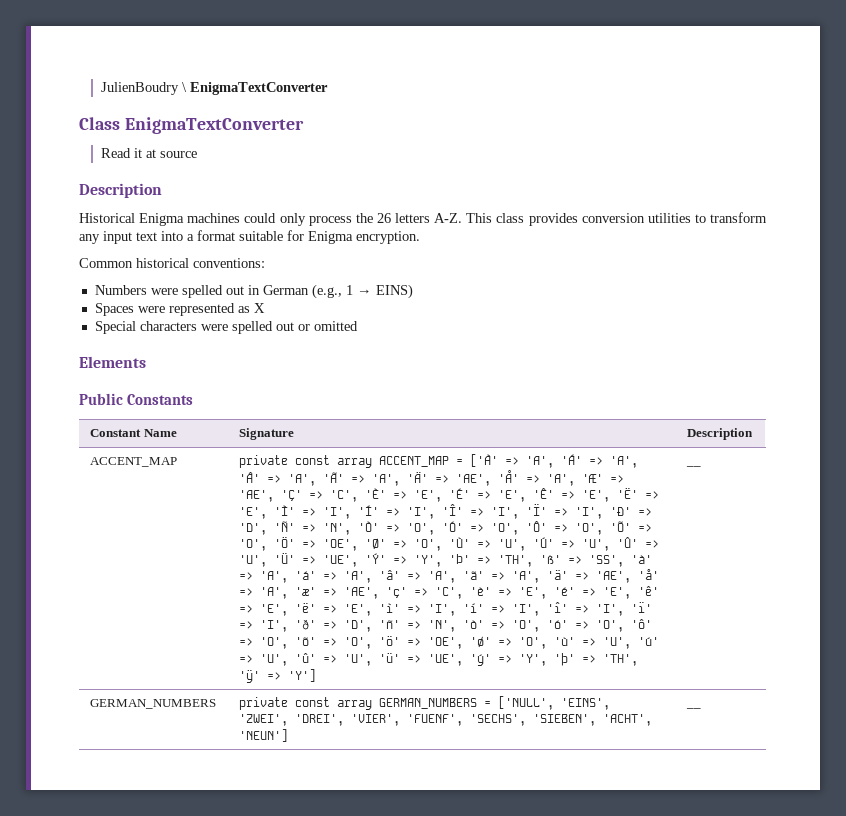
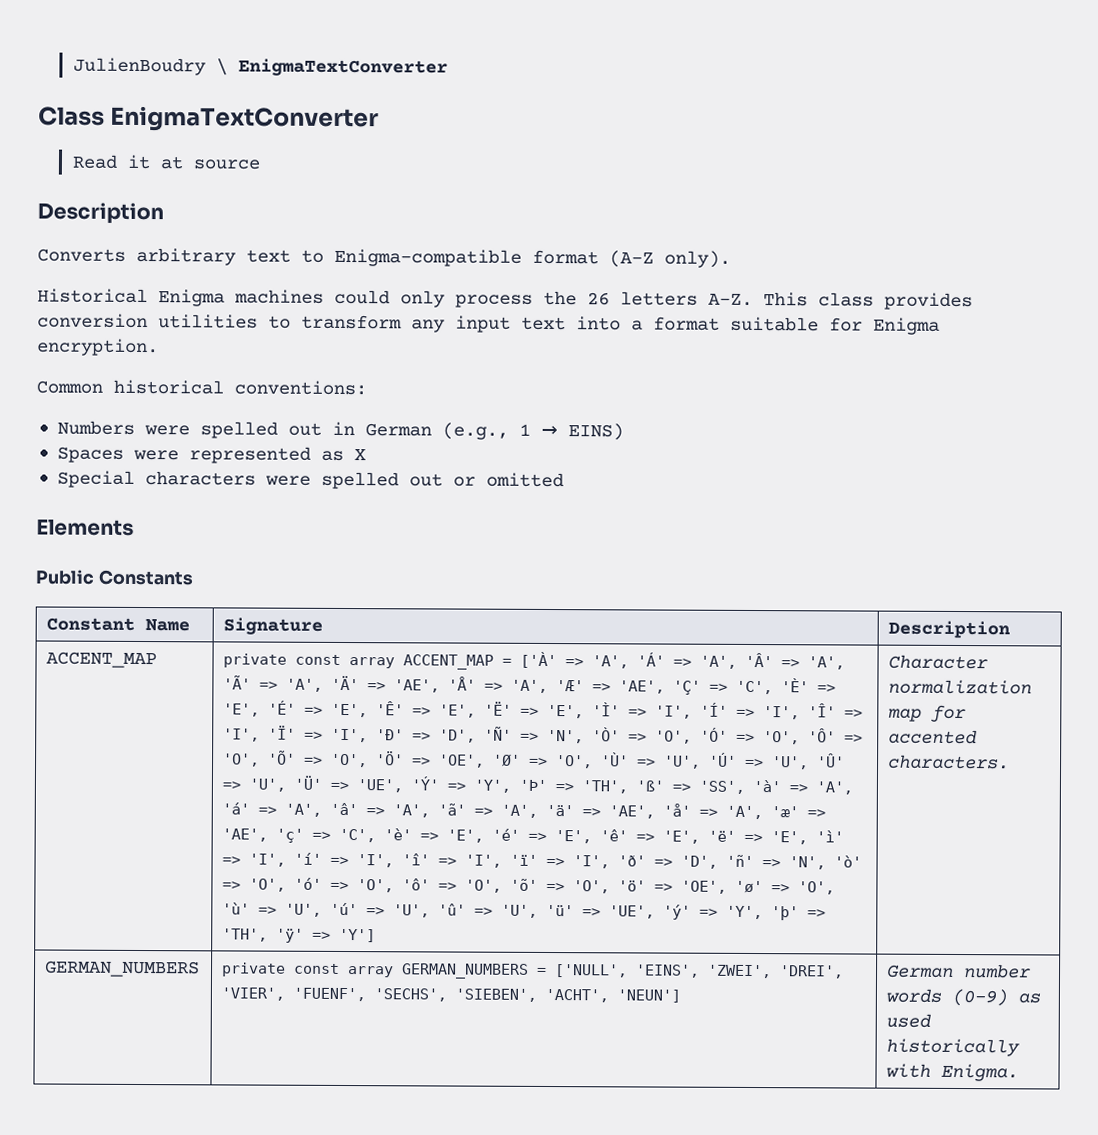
(162, 190) none -> [37,247,731,268] // Converts arbitrary text to Enigma-compatible format (A-Z only).
[686,465,702,467] __ -> [888,654,990,670] [888,679,1033,695] [888,704,968,723] [888,729,978,745] [888,754,1011,770] Character normalization map for accented characters.
[686,707,702,709] __ -> [886,964,1033,979] [886,988,1042,1007] [886,1013,932,1028] [886,1038,1021,1057] [886,1063,1020,1082] German number words (0-9) as used historically with Enigma.

